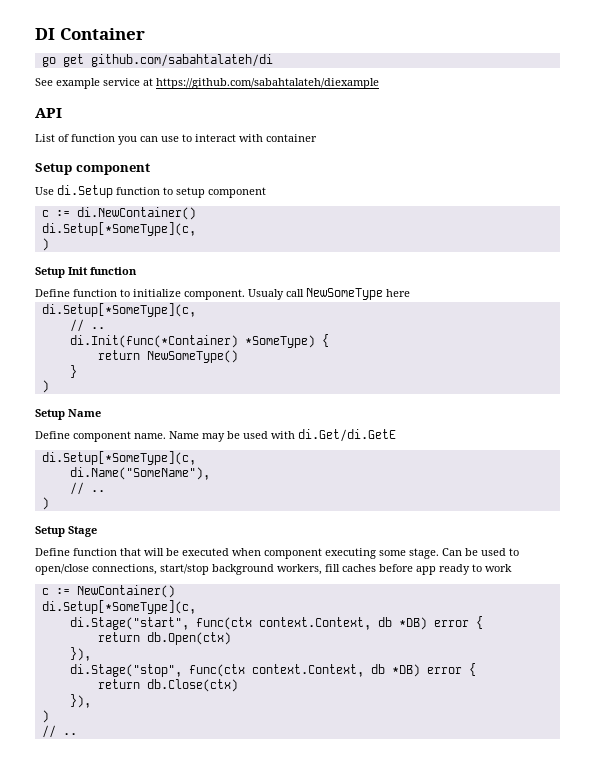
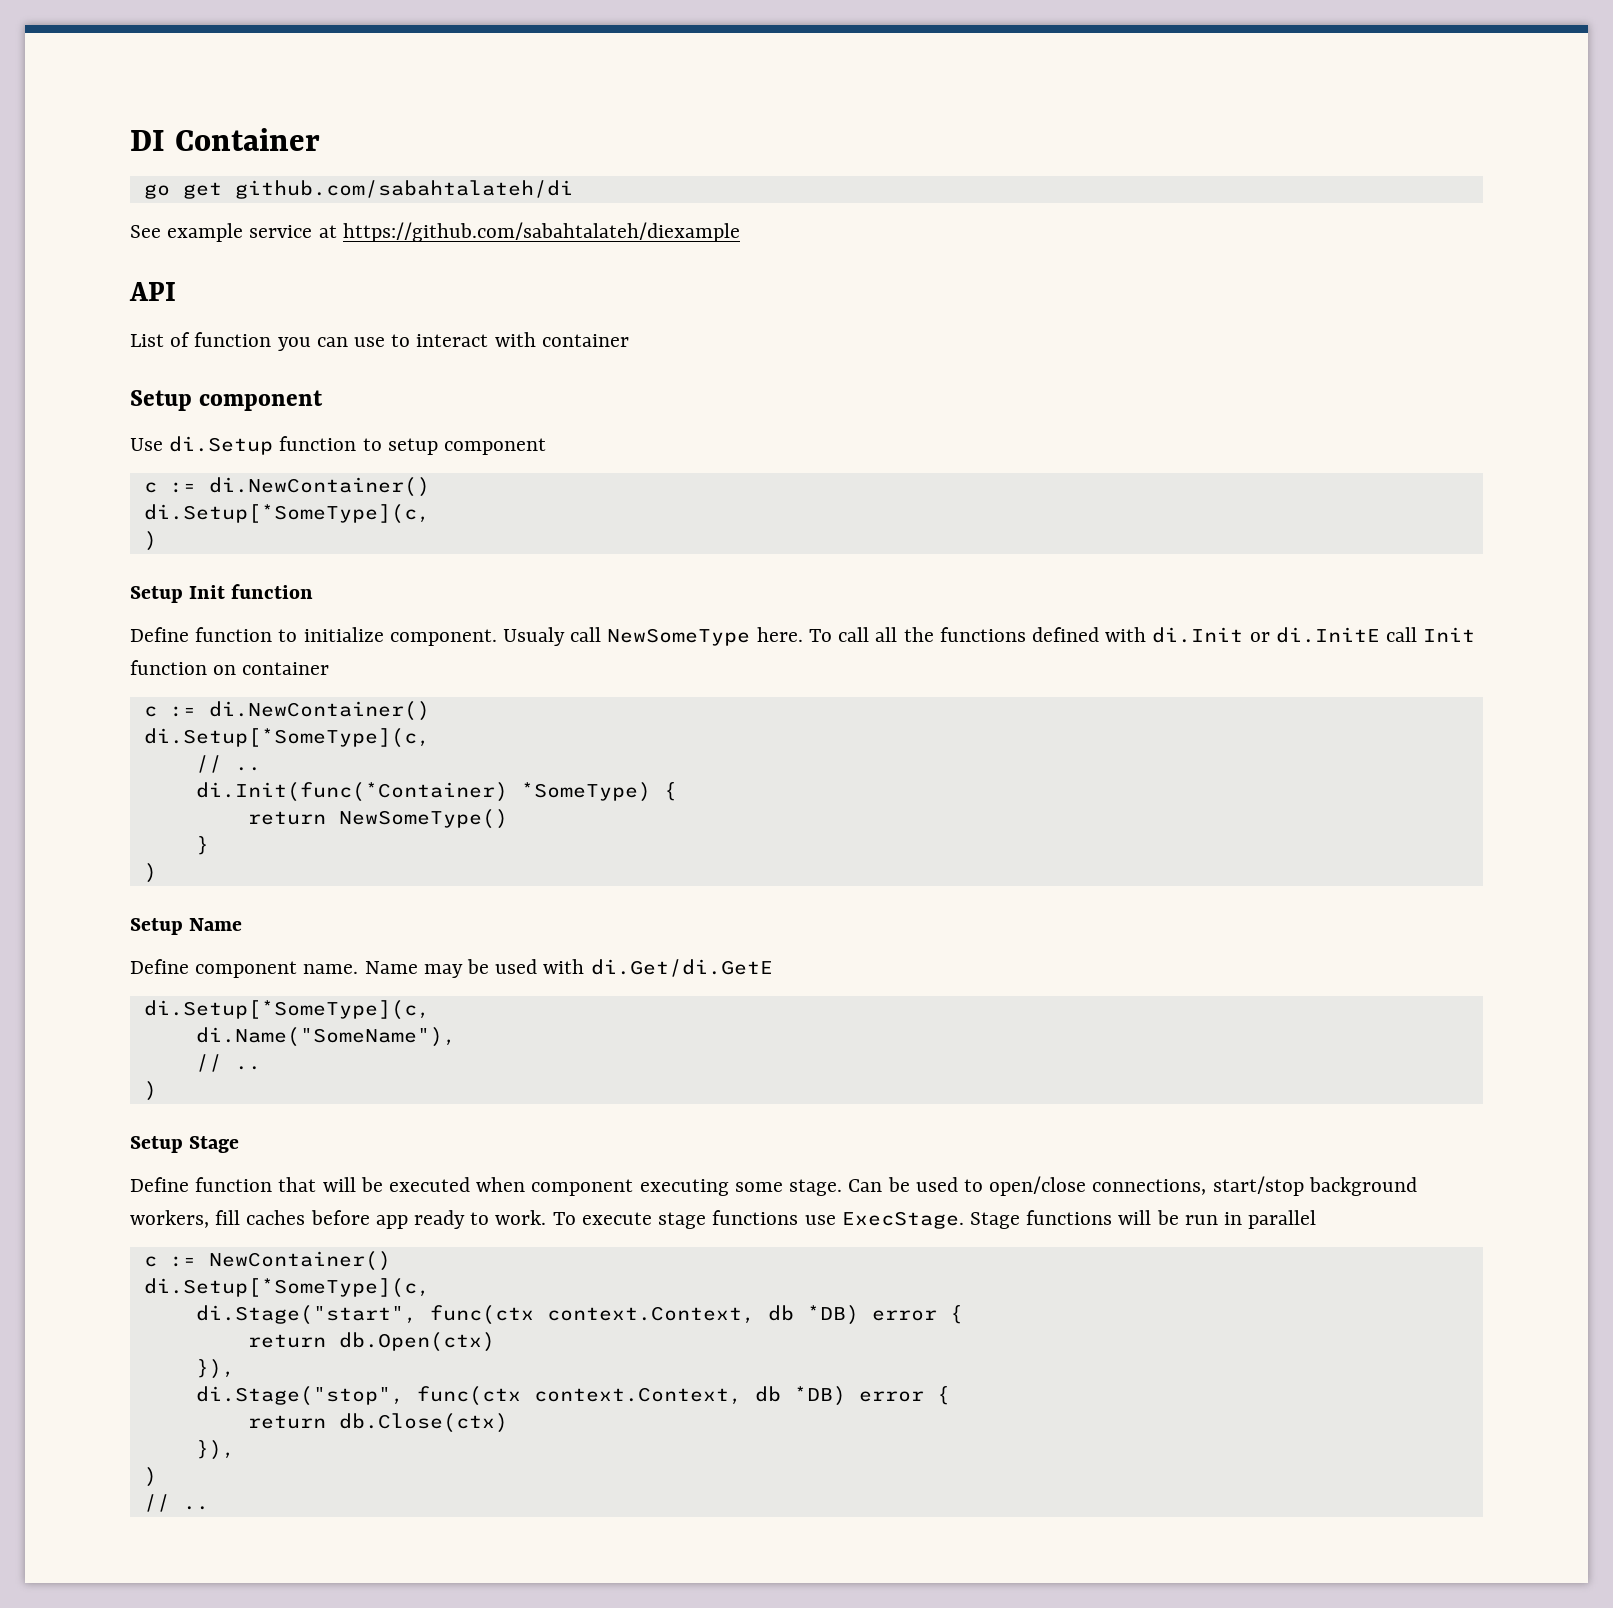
[386,289,410,297] here -> [756,627,1476,643] [130,660,330,675] [143,701,430,721] here. To call all the functions defined with di.Init or di.InitE call Init function on container // c := di.NewContainer()
[485,564,512,572] work -> [495,1210,1317,1229] work. To execute stage functions use ExecStage. Stage functions will be run in parallel

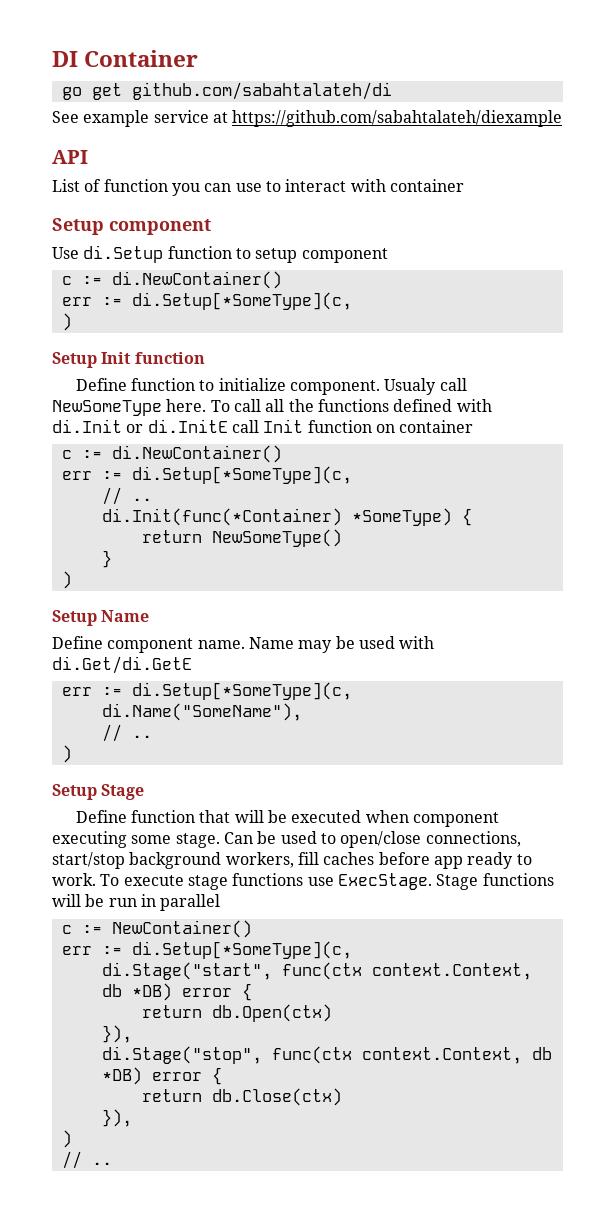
(430, 487) none -> [61,297,122,306] err :=
(430, 711) none -> [61,471,122,480] err :=
(773, 968) none -> [61,687,122,696] err :=
(391, 1261) none -> [61,946,122,955] err :=

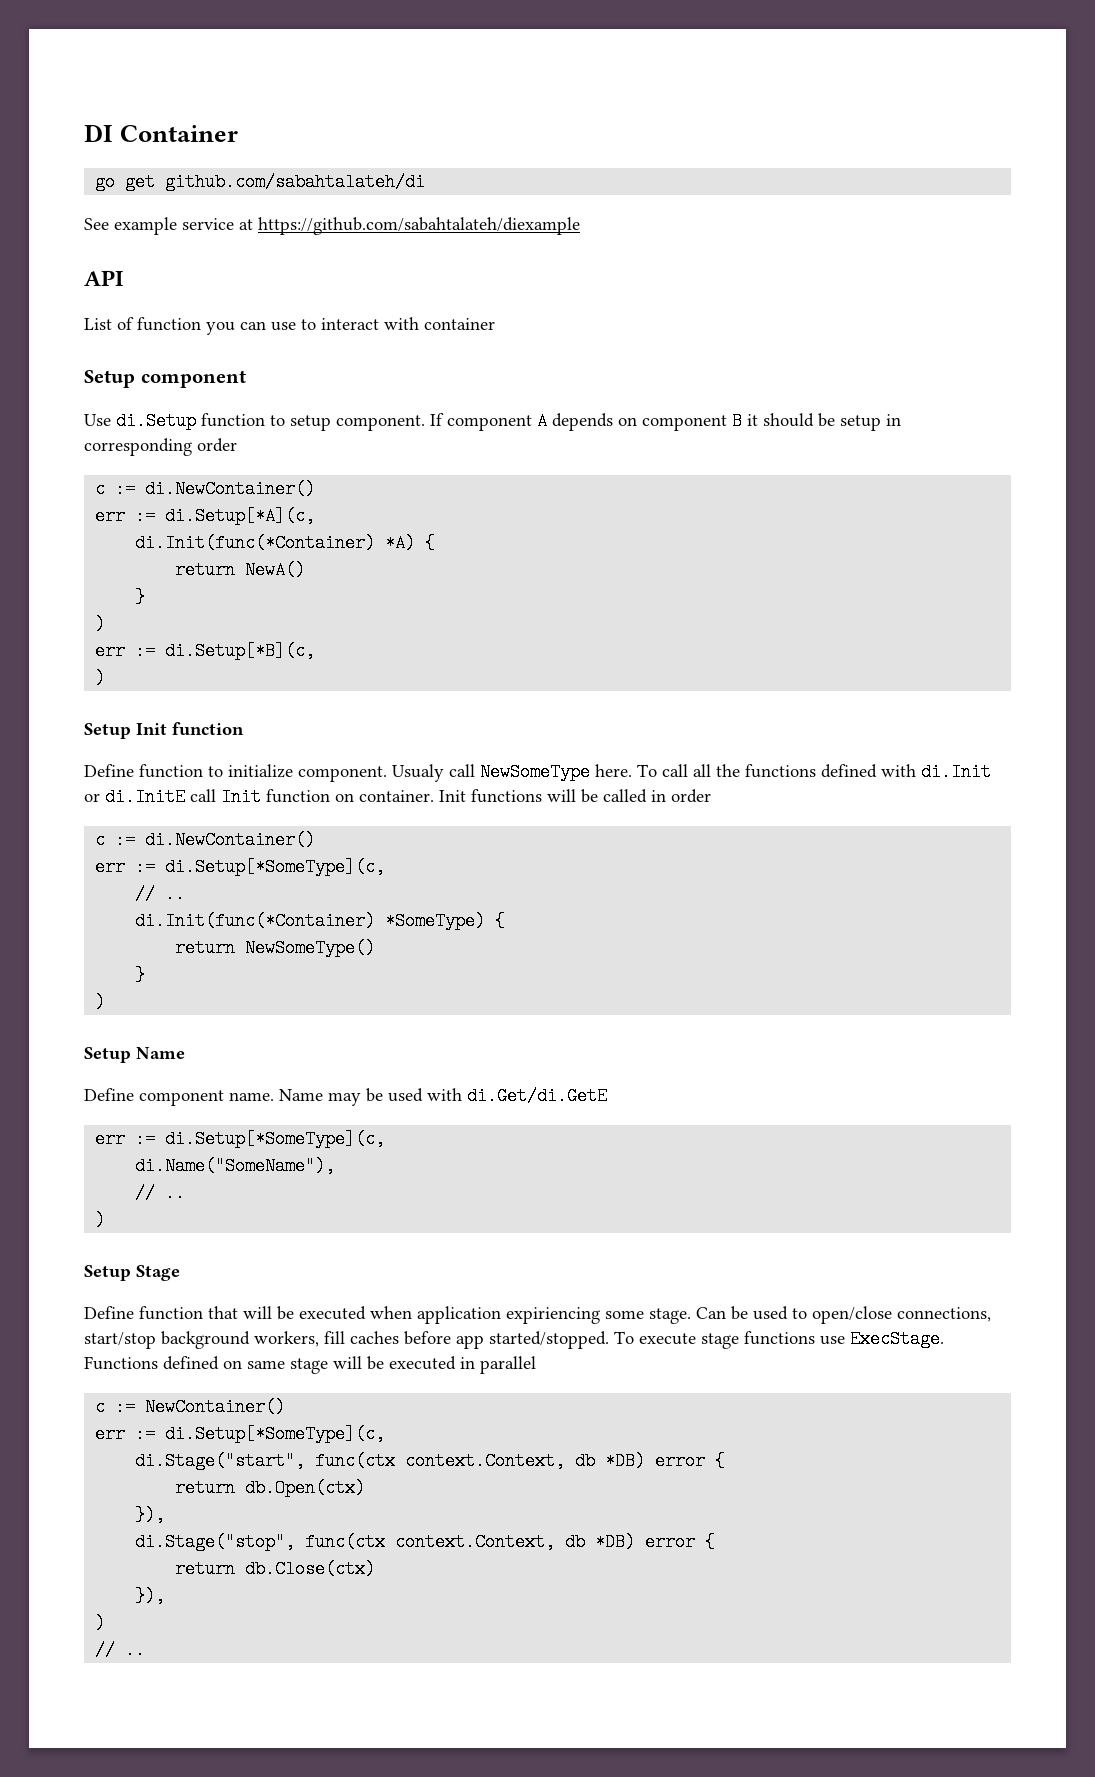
[301,248,388,263] [61,271,282,289] [61,292,352,310] component // c := di.NewContainer() // err := di.Setup[*SomeType](c, -> [336,412,901,431] [84,438,237,456] [95,480,316,498] [95,507,316,525] [135,534,436,552] [175,561,306,579] [135,588,146,606] [95,615,106,633] [95,642,316,660] component. If component A depends on component B it should be setup in corresponding order // c := di.NewContainer() // err := di.Setup[*A](c, // di.Init(func(*Container) *A) { // return NewA() // } // ) // err := di.Setup[*B](c,
[399,420,474,433] container -> [359,789,711,803] container. Init functions will be called in order
[413,812,500,827] [52,831,127,848] component executing -> [417,1306,600,1324] application expiriencing
[467,852,532,869] [52,873,96,886] ready to work. -> [489,1331,609,1349] started/stopped.
[436,873,554,890] [52,894,137,907] Stage functions will be run -> [84,1356,456,1374] Functions defined on same stage will be executed

